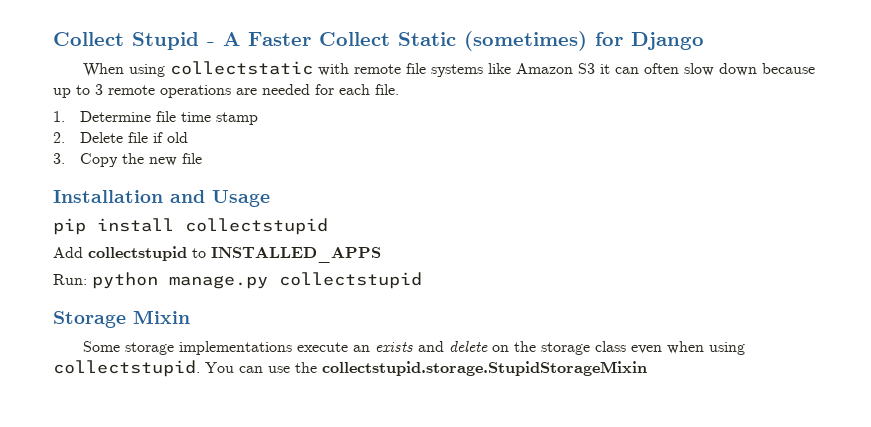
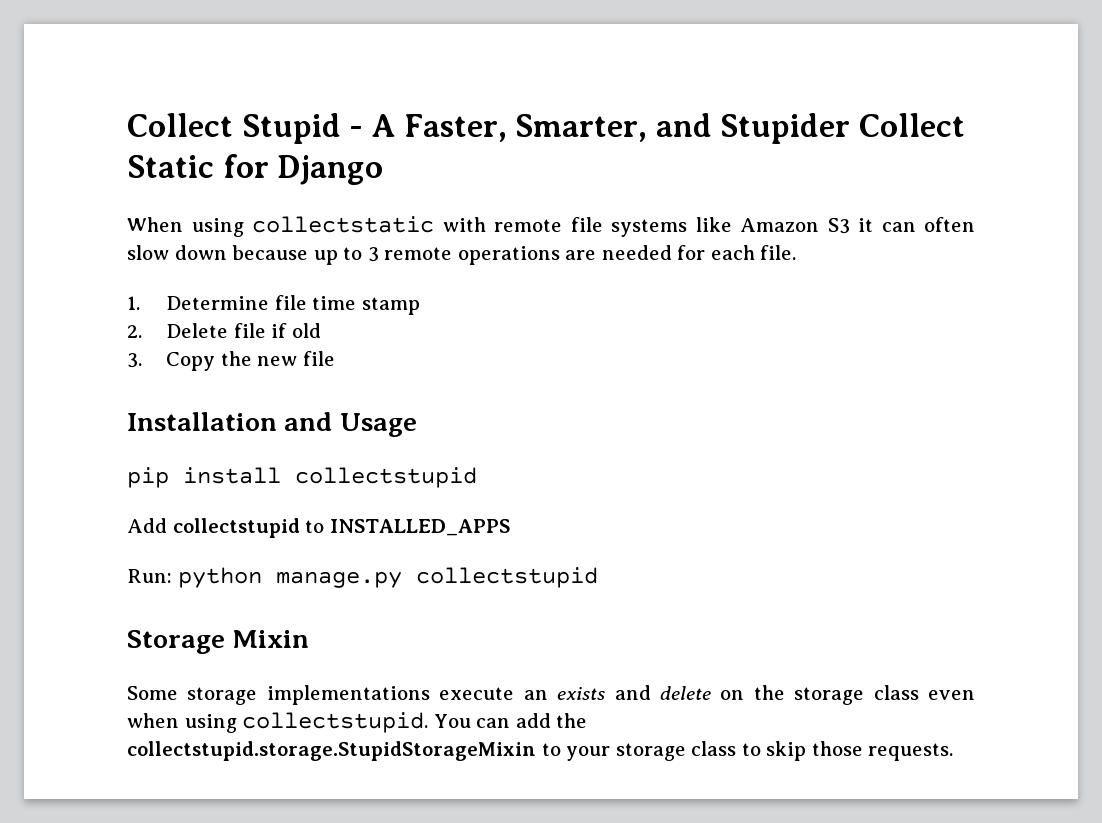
[248,32,311,46] Faster -> [403,113,851,144] Faster, Smarter, and Stupider
[464,31,587,51] (sometimes) -> (214, 166) none
[268,366,290,373] use -> [515,713,551,728] add
(647, 368) none -> [541,741,954,761] to your storage class to skip those requests.

